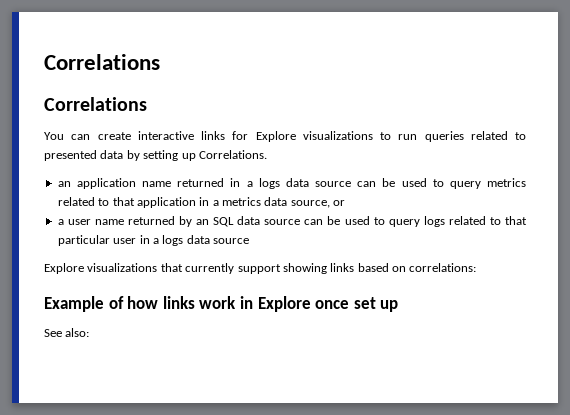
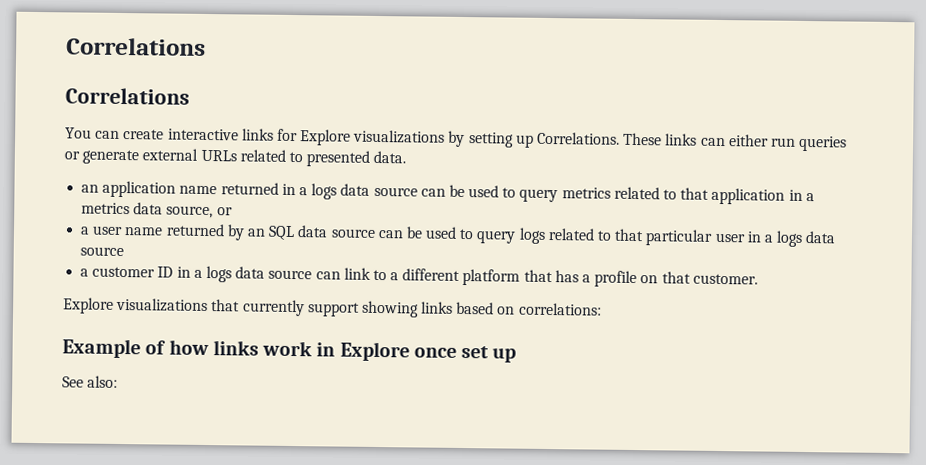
[380,131,526,142] [44,150,267,161] to run queries related to presented data by setting up Correlations. -> [448,130,848,152] [64,148,407,167] by setting up Correlations. These links can either run queries or generate external URLs related to presented data.
(249, 241) none -> [80,265,758,288] // a customer ID in a logs data source can link to a different platform that has a profile on that customer.

